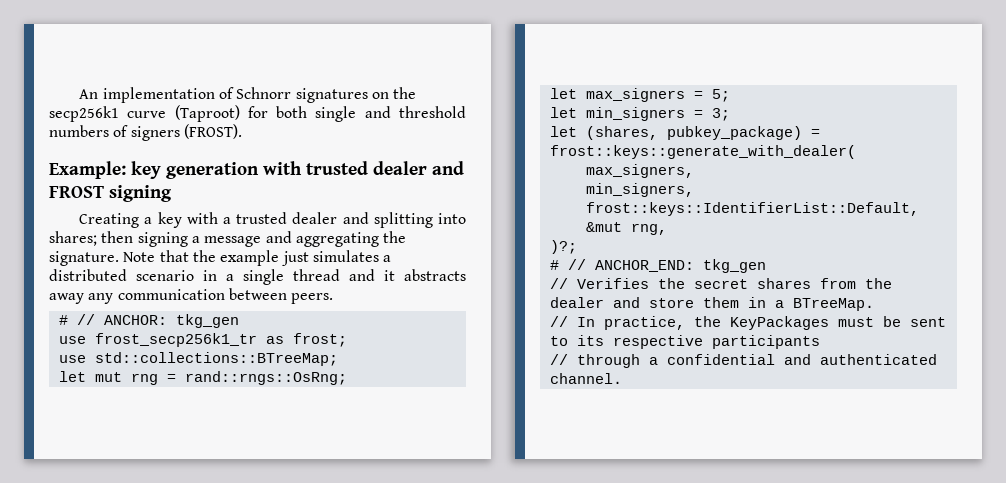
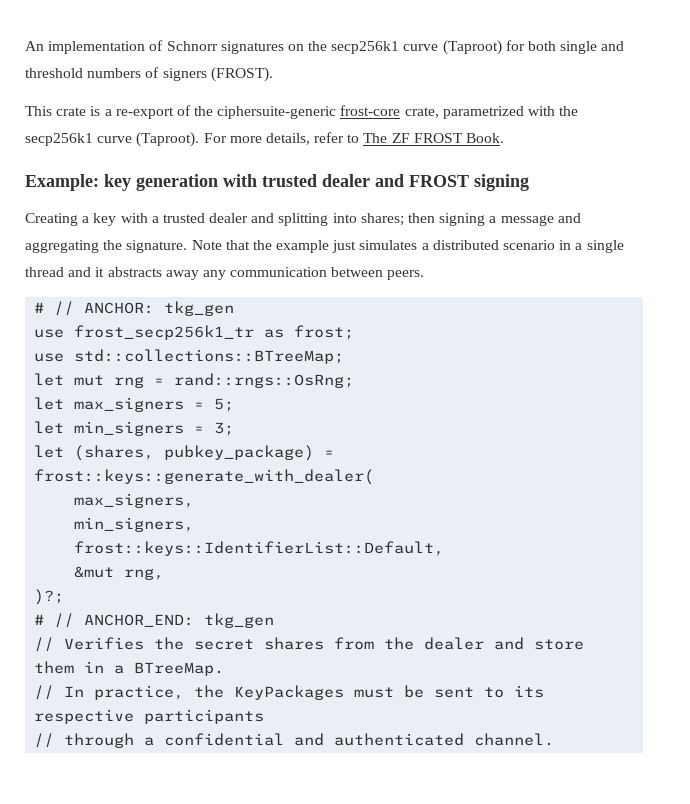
(242, 131) none -> [25,105,579,119] [25,132,505,147] // This crate is a re-export of the ciphersuite-generic frost-core crate, parametrized with the secp256k1 curve (Taproot). For more details, refer to The ZF FROST Book.

